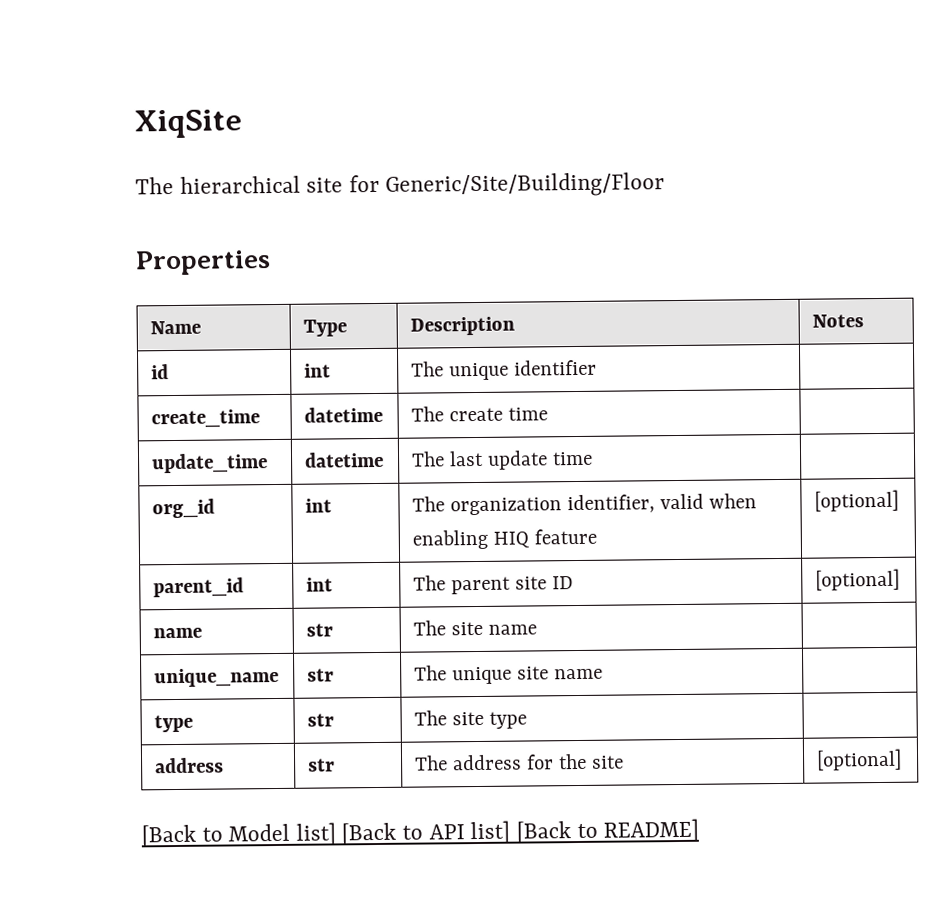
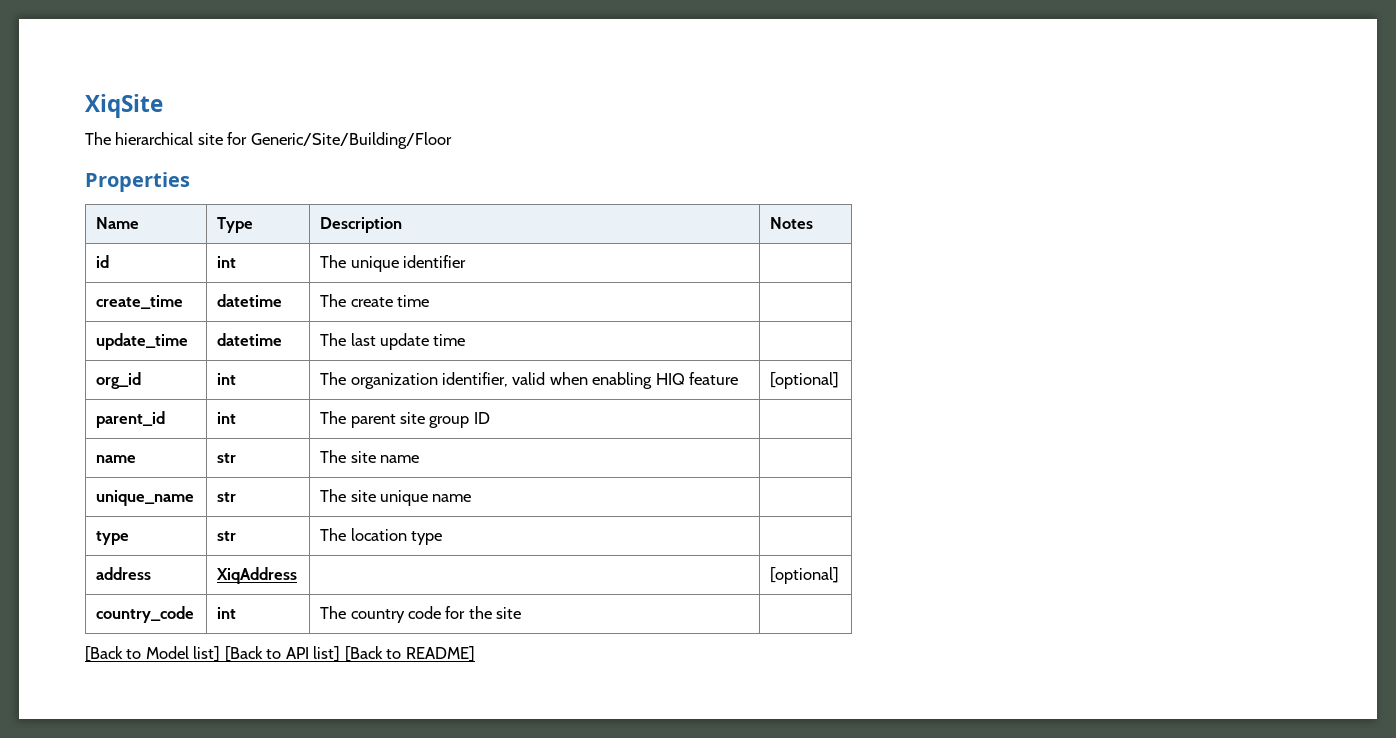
(547, 583) none -> [429,416,470,428] group
[815,568,901,591] [optional] -> (490, 418) none
[452,666,549,685] unique site -> [350,490,428,506] site unique
[452,711,485,726] site -> [350,528,407,541] location
[308,758,336,772] [415,754,523,771] str | The address -> [216,567,298,584] [770,567,840,584] [96,606,195,623] [217,607,237,619] [320,606,441,623] XiqAddress | | [optional] // country_code | int | The country code
[816,748,903,771] [optional] -> (522, 613) none

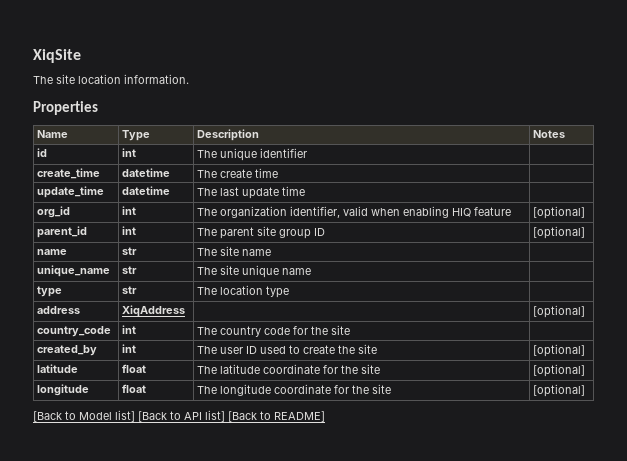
[115,132,452,149] hierarchical site for Generic/Site/Building/Floor -> [56,74,189,84] site location information.
(490, 418) none -> [533,226,586,239] [optional]
(522, 613) none -> [37,345,98,356] [122,344,137,353] [197,344,378,354] [533,344,586,357] [37,364,79,373] [122,364,147,373] [197,364,381,374] [533,364,586,377] [37,384,90,396] [122,384,147,393] [197,384,392,396] [533,384,586,397] // created_by | int | The user ID used to create the site | [optional] // latitude | float | The latitude coordinate for the site | [optional] // longitude | float | The longitude coordinate for the site | [optional]

